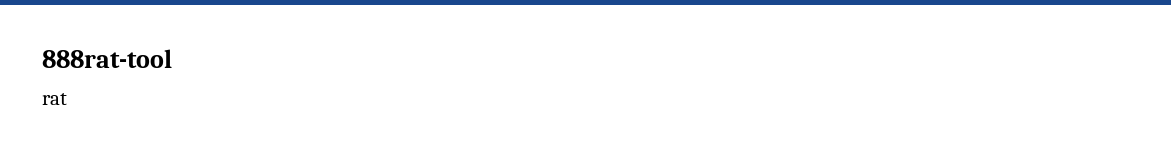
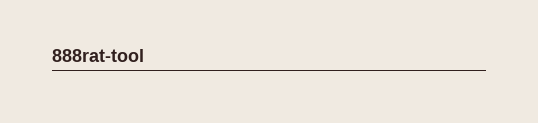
[42,93,67,105] // rat -> (144, 55) none

